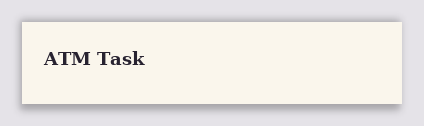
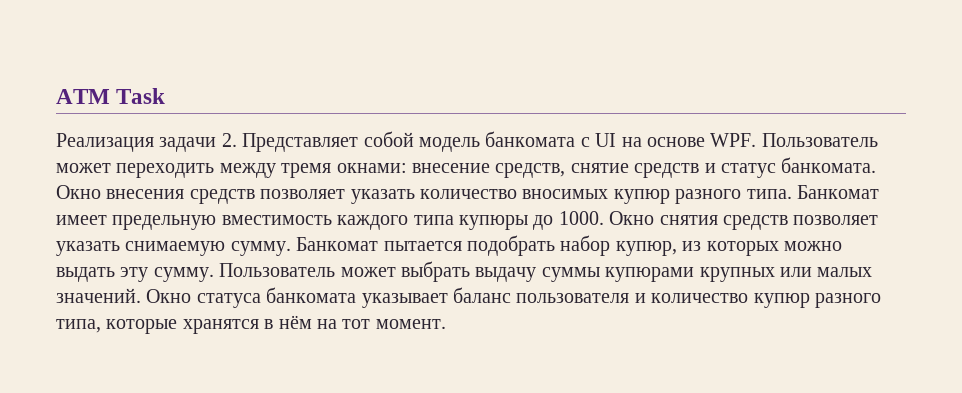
(145, 58) none -> [56,131,878,152] [56,157,877,178] [56,185,879,204] [56,211,879,230] [56,235,842,256] [56,261,873,282] [56,287,881,308] [56,315,446,334] // Реализация задачи 2. Представляет собой модель банкомата с UI на основе WPF. Пользователь может переходить между тремя окнами: внесение средств, снятие средств и статус банкомата. Окно внесения средств позволяет указать количество вносимых купюр разного типа. Банкомат имеет предельную вместимость каждого типа купюры до 1000. Окно снятия средств позволяет указать снимаемую сумму. Банкомат пытается подобрать набор купюр, из которых можно выдать эту сумму. Пользователь может выбрать выдачу суммы купюрами крупных или малых значений. Окно статуса банкомата указывает баланс пользователя и количество купюр разного типа, которые хранятся в нём на тот момент.

